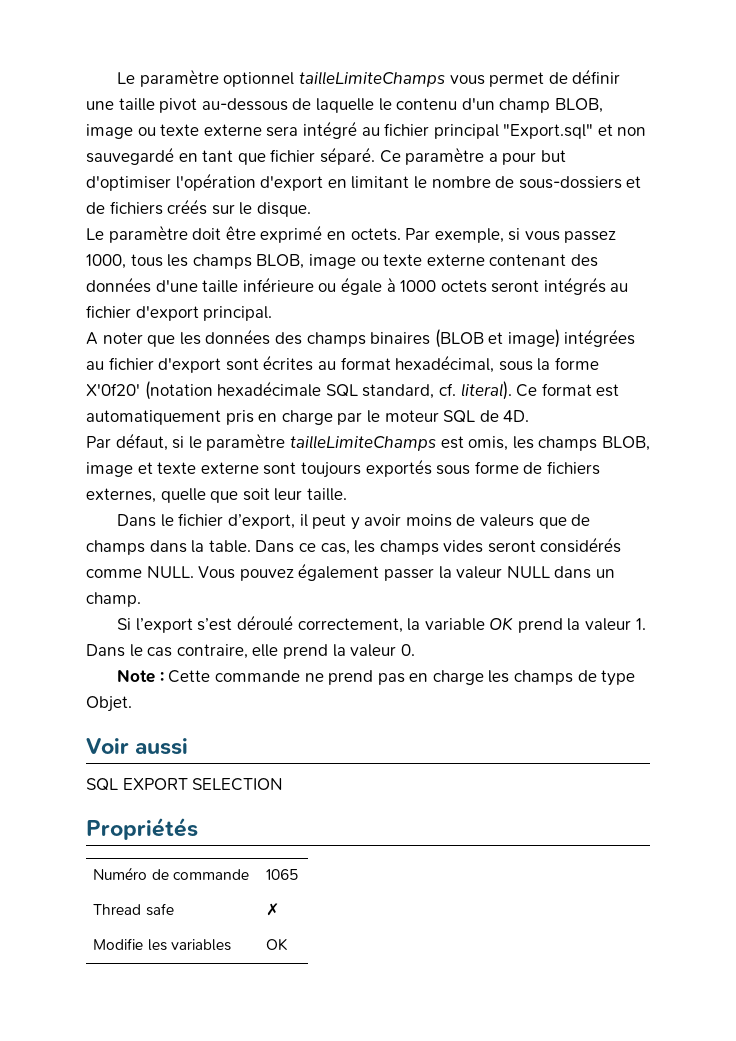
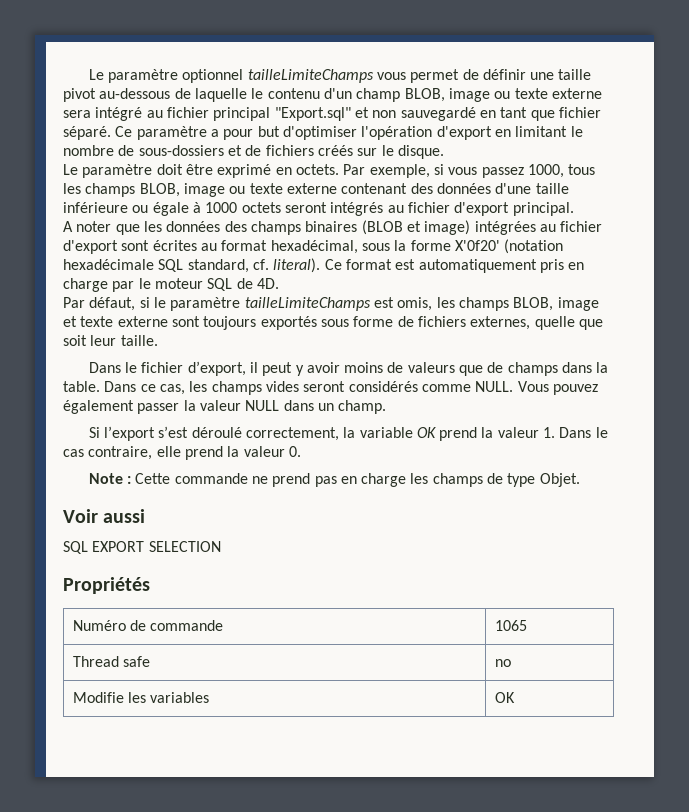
[266,903,280,916] ✗ -> [494,659,511,667] no

